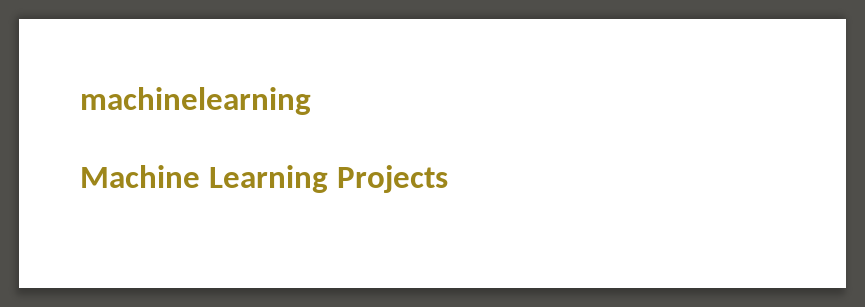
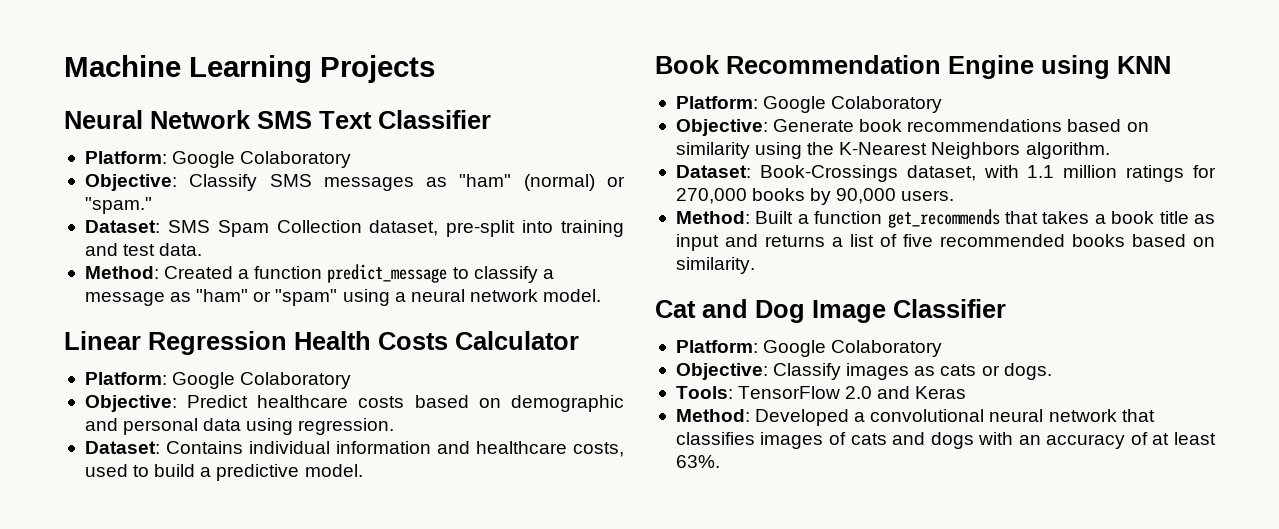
[80,87,311,115] machinelearning // -> (64, 66) none
(448, 179) none -> [64,110,491,129] [84,151,352,168] [84,174,625,191] [84,197,152,214] [84,220,624,237] [84,243,203,256] [84,264,554,283] [84,289,602,306] [64,331,579,355] [84,372,352,389] [84,395,624,412] [84,418,395,435] [84,441,624,457] [84,464,363,481] [655,55,1171,79] [675,96,943,113] [675,119,1149,136] [675,142,1110,159] [675,165,1216,182] [675,188,955,205] [675,209,1215,228] [675,234,1215,251] [675,257,755,274] [655,299,1006,323] [675,340,943,357] [675,363,1052,380] [675,386,967,399] [675,409,1155,426] [675,432,1216,449] [675,455,720,468] // Neural Network SMS Text Classifier // Platform: Google Colaboratory // Objective: Classify SMS messages as "ham" (normal) or "spam." // Dataset: SMS Spam Collection dataset, pre-split into training and test data. // Method: Created a function predict_message to classify a message as "ham" or "spam" using a neural network model. // Linear Regression Health Costs Calculator // Platform: Google Colaboratory // Objective: Predict healthcare costs based on demographic and personal data using regression. // Dataset: Contains individual information and healthcare costs, used to build a predictive model. // Book Recommendation Engine using KNN // Platform: Google Colaboratory // Objective: Generate book recommendations based on similarity using the K-Nearest Neighbors algorithm. // Dataset: Book-Crossings dataset, with 1.1 million ratings for 270,000 books by 90,000 users. // Method: Built a function get_recommends that takes a book title as input and returns a list of five recommended books based on similarity. // Cat and Dog Image Classifier // Platform: Google Colaboratory // Objective: Classify images as cats or dogs. // Tools: TensorFlow 2.0 and Keras // Method: Developed a convolutional neural network that classifies images of cats and dogs with an accuracy of at least 63%.

